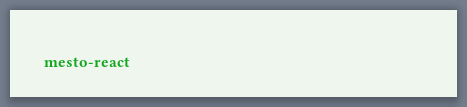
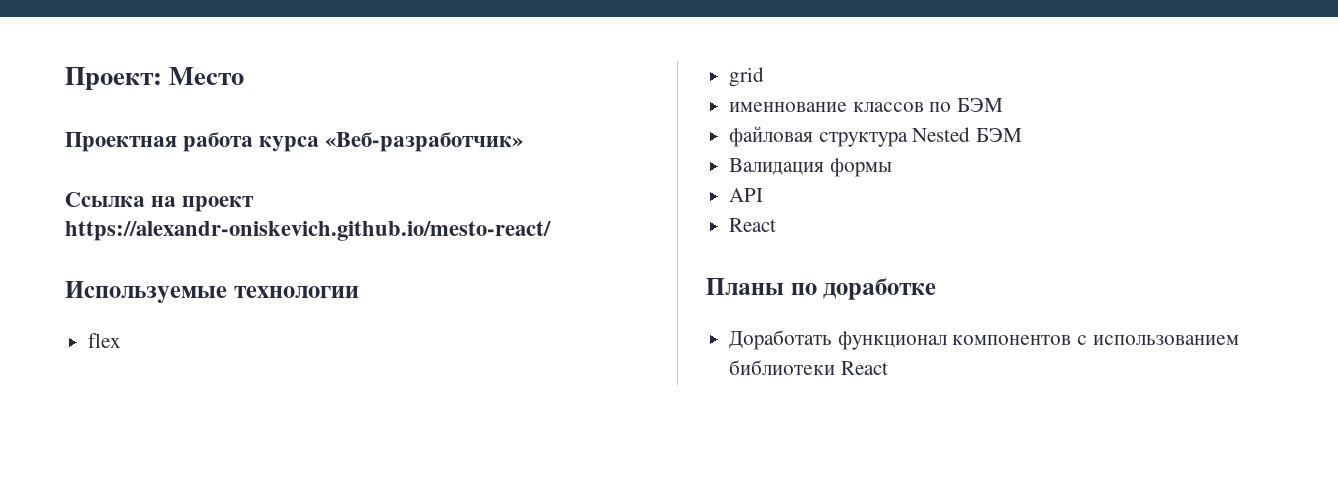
[44,57,130,67] mesto-react -> [65,67,245,91] [65,132,524,152] [65,192,255,212] [65,221,551,241] [65,281,359,303] [88,333,122,348] [729,67,765,87] [729,98,1004,112] [729,126,1023,147] [729,158,892,177] [729,188,764,202] [729,218,777,232] [706,278,937,300] [729,330,1239,350] [729,360,888,375] Проект: Место // Проектная работа курса «Веб‑разработчик» // Ссылка на проект https://alexandr-oniskevich.github.io/mesto-react/ // Используемые технологии // flex // grid // именнование классов по БЭМ // файловая структура Nested БЭМ // Валидация формы // API // React // Планы по доработке // Доработать функционал компонентов с использованием библиотеки React

